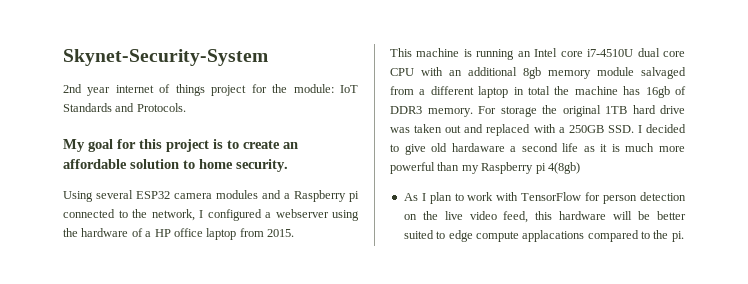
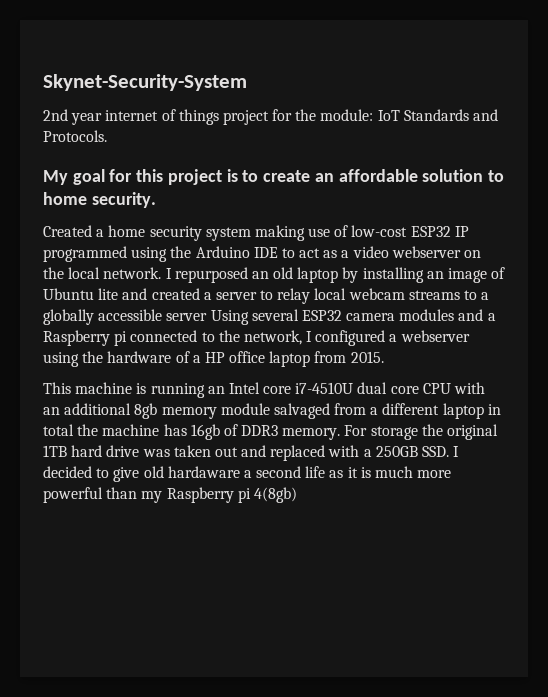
(288, 165) none -> [43,225,469,241] [43,246,482,262] [43,267,506,283] [43,288,490,304] [43,309,208,325] Created a home security system making use of low-cost ESP32 IP programmed using the Arduino IDE to act as a video webserver on the local network. I repurposed an old laptop by installing an image of Ubuntu lite and created a server to relay local webcam streams to a globally accessible server
[403,192,686,204] [403,211,686,223] [403,230,684,242] // As I plan to work with TensorFlow for person detection on the live video feed, this hardware will be better suited to edge compute applacations compared to the pi. -> (297, 495) none

